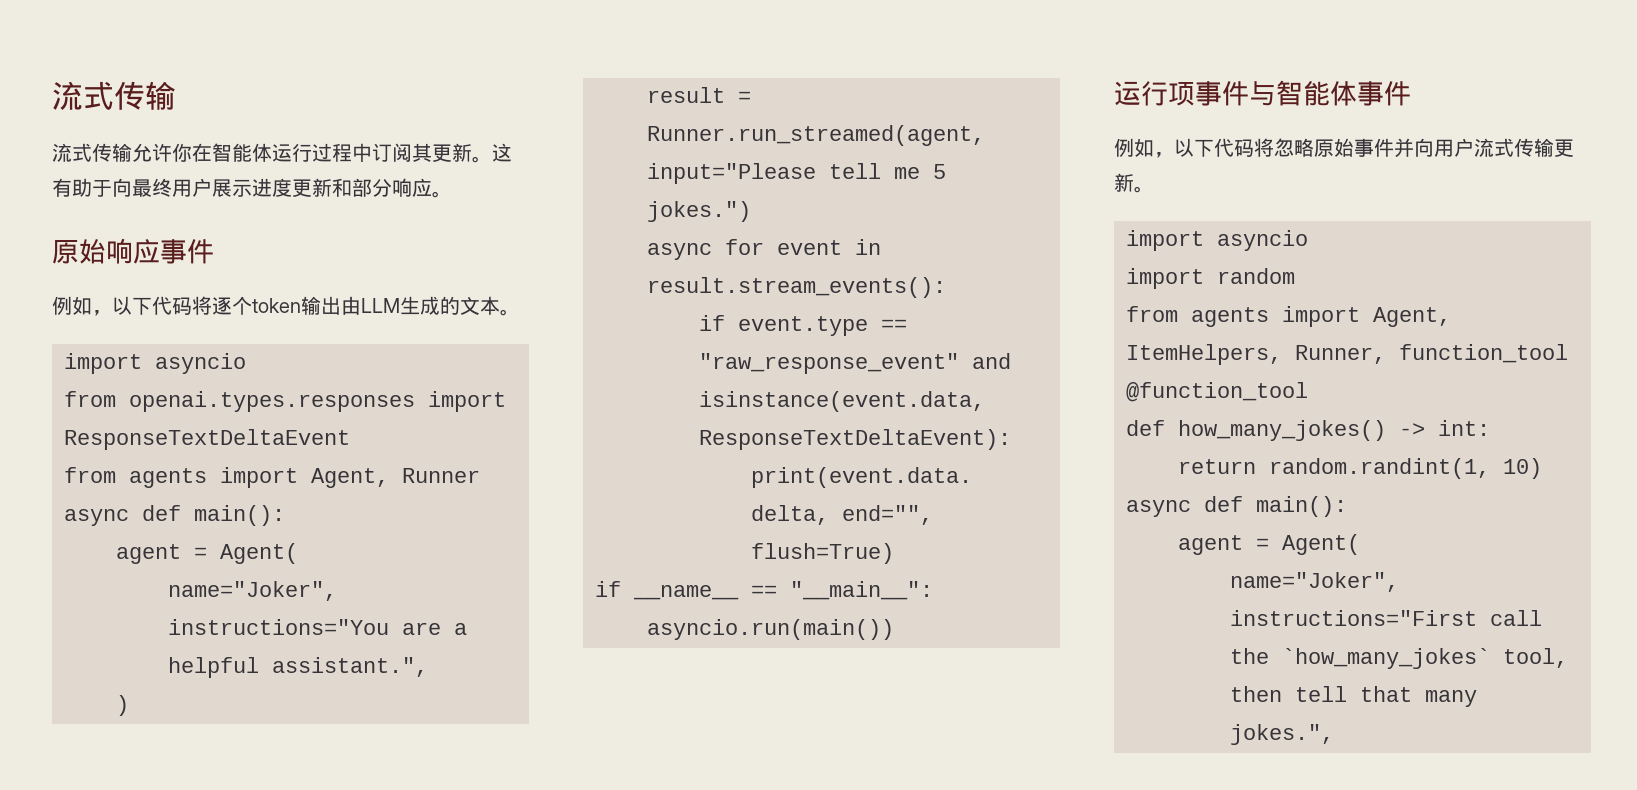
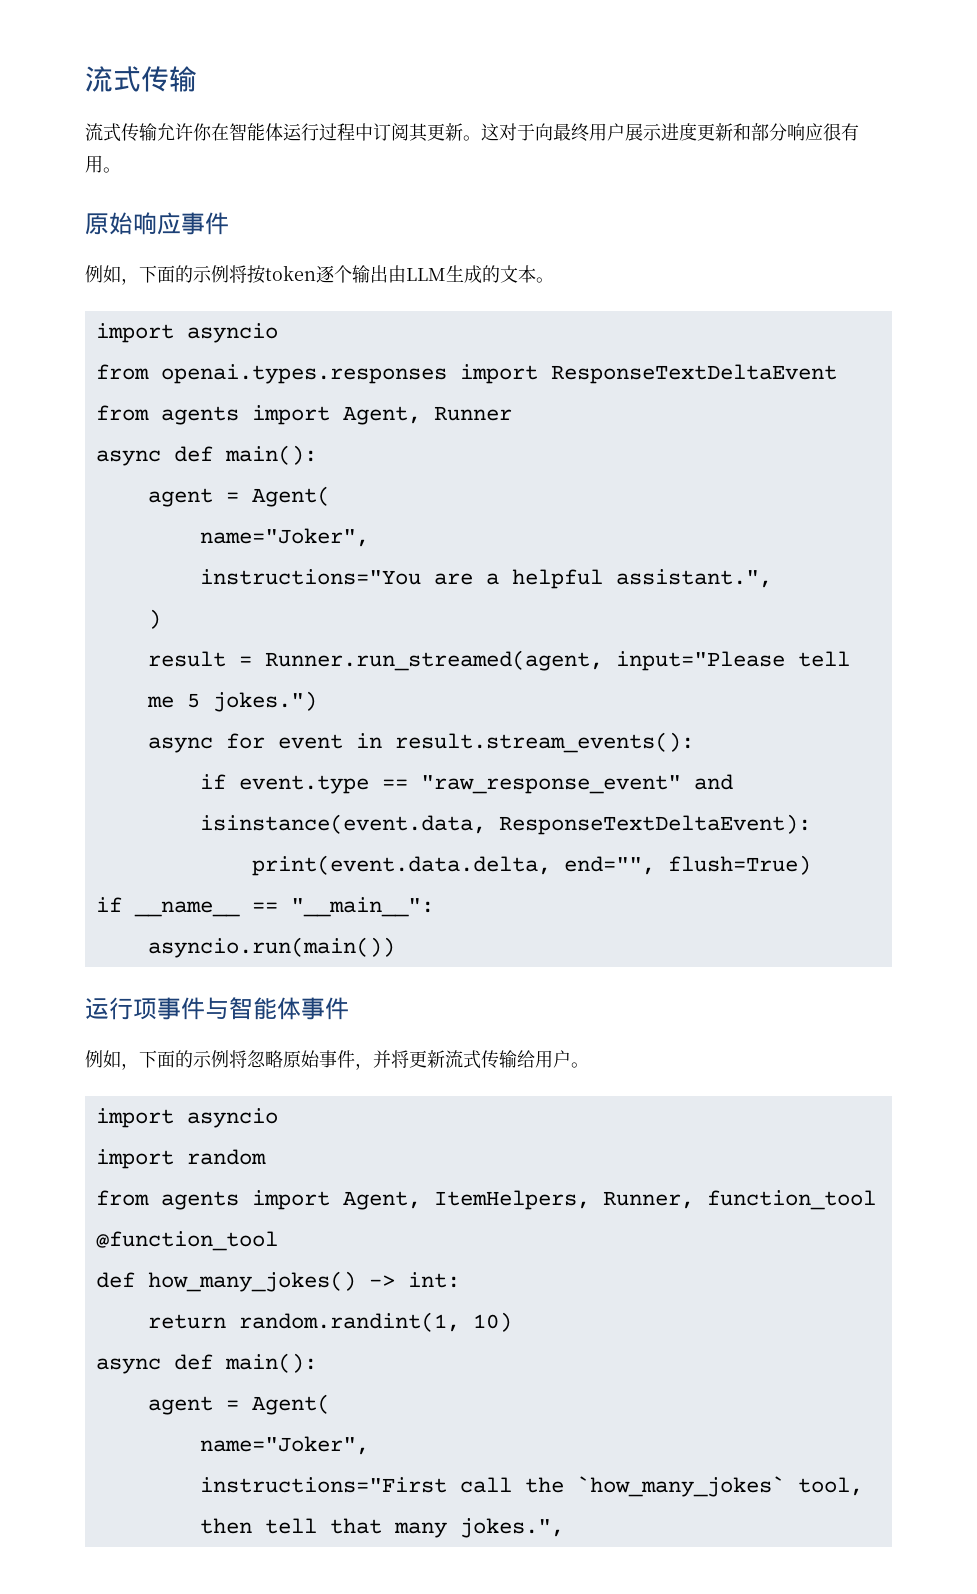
[52,178,92,197] 有助 -> [499,123,517,141] 对
(432, 187) none -> [823,123,859,141] [85,155,103,173] 很有用
[112,296,301,315] 以下代码将逐个token -> [139,265,352,284] 下面的示例将按token逐个
[1174,138,1254,157] 以下代码 -> [139,1050,229,1068] 下面的示例
[1394,138,1574,158] [1114,173,1134,192] 并向用户流式传输更新 -> [355,1050,571,1070] ，并将更新流式传输给用户

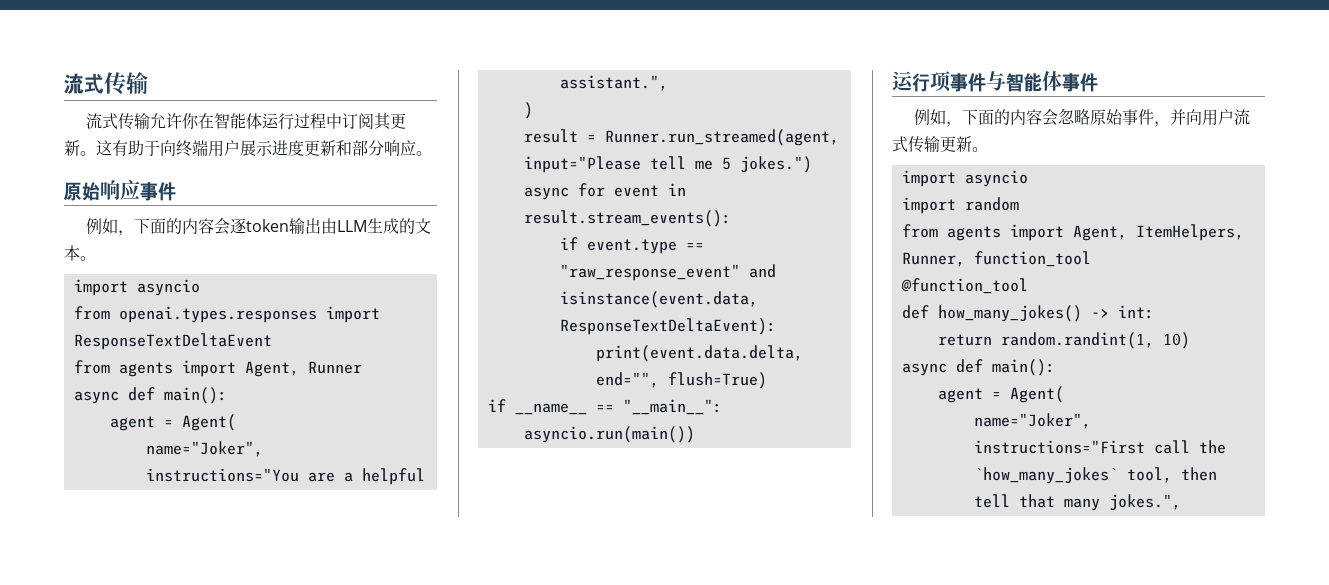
[499,123,589,142] 对于向最终 -> [112,140,208,157] 有助于向终端
[823,123,859,141] [85,155,103,173] 很有用 -> (416, 148) none
[193,265,352,284] 示例将按token逐个 -> [181,218,289,235] 内容会逐token
[193,1050,247,1068] 示例将 -> [1009,109,1058,126] 内容会
[391,1050,571,1069] 将更新流式传输给用户 -> [1185,109,1250,126] [892,136,972,153] 向用户流式传输更新

